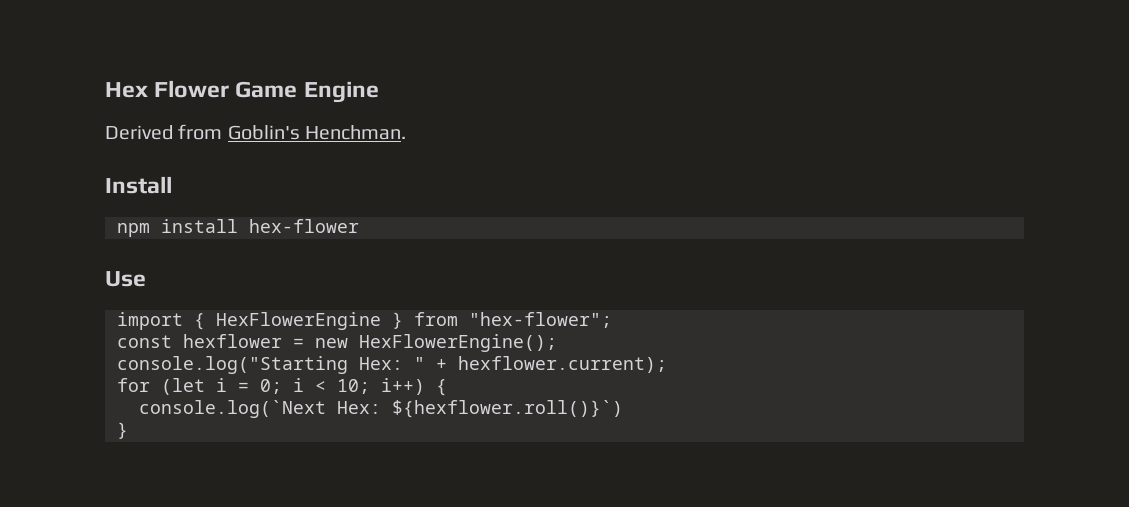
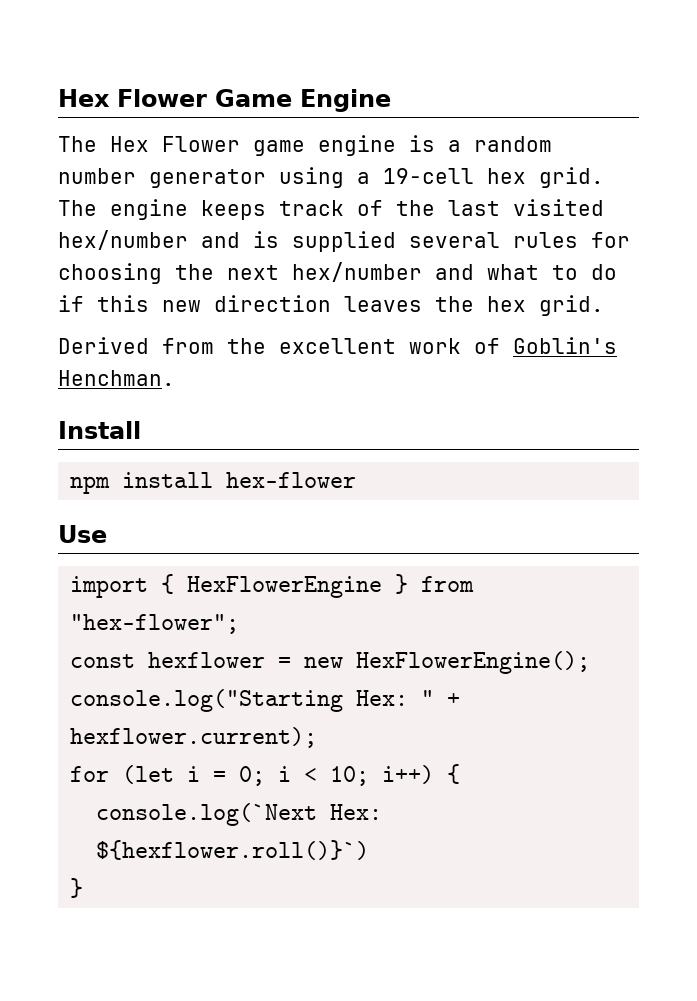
[105,124,223,140] Derived from -> [58,135,552,156] [58,167,604,188] [58,199,604,220] [58,230,630,252] [58,262,617,284] [58,295,604,316] [58,337,500,354] The Hex Flower game engine is a random number generator using a 19-cell hex grid. The engine keeps track of the last visited hex/number and is supplied several rules for choosing the next hex/number and what to do if this new direction leaves the hex grid. // Derived from the excellent work of

